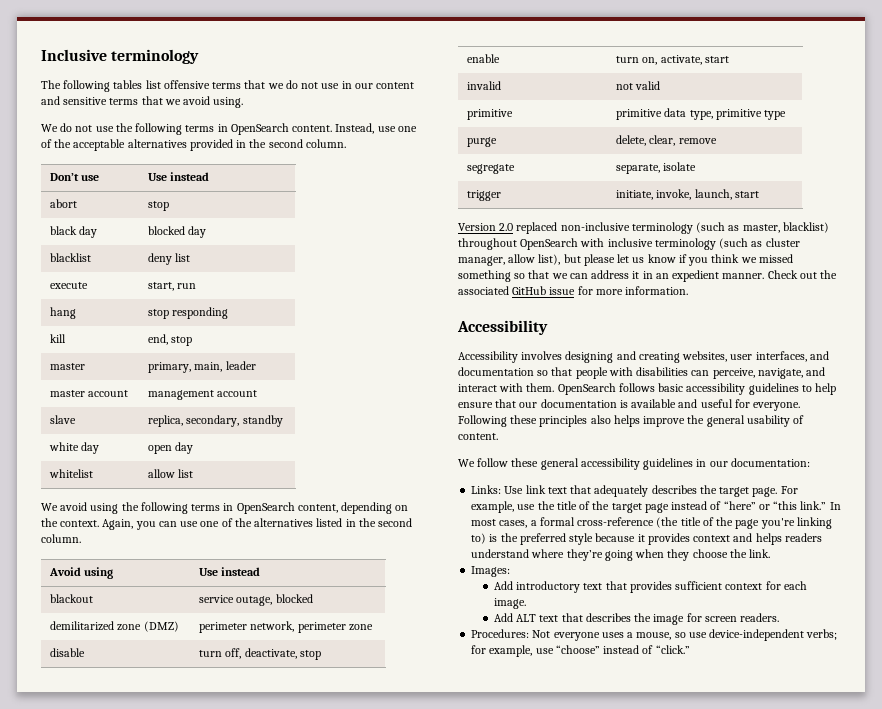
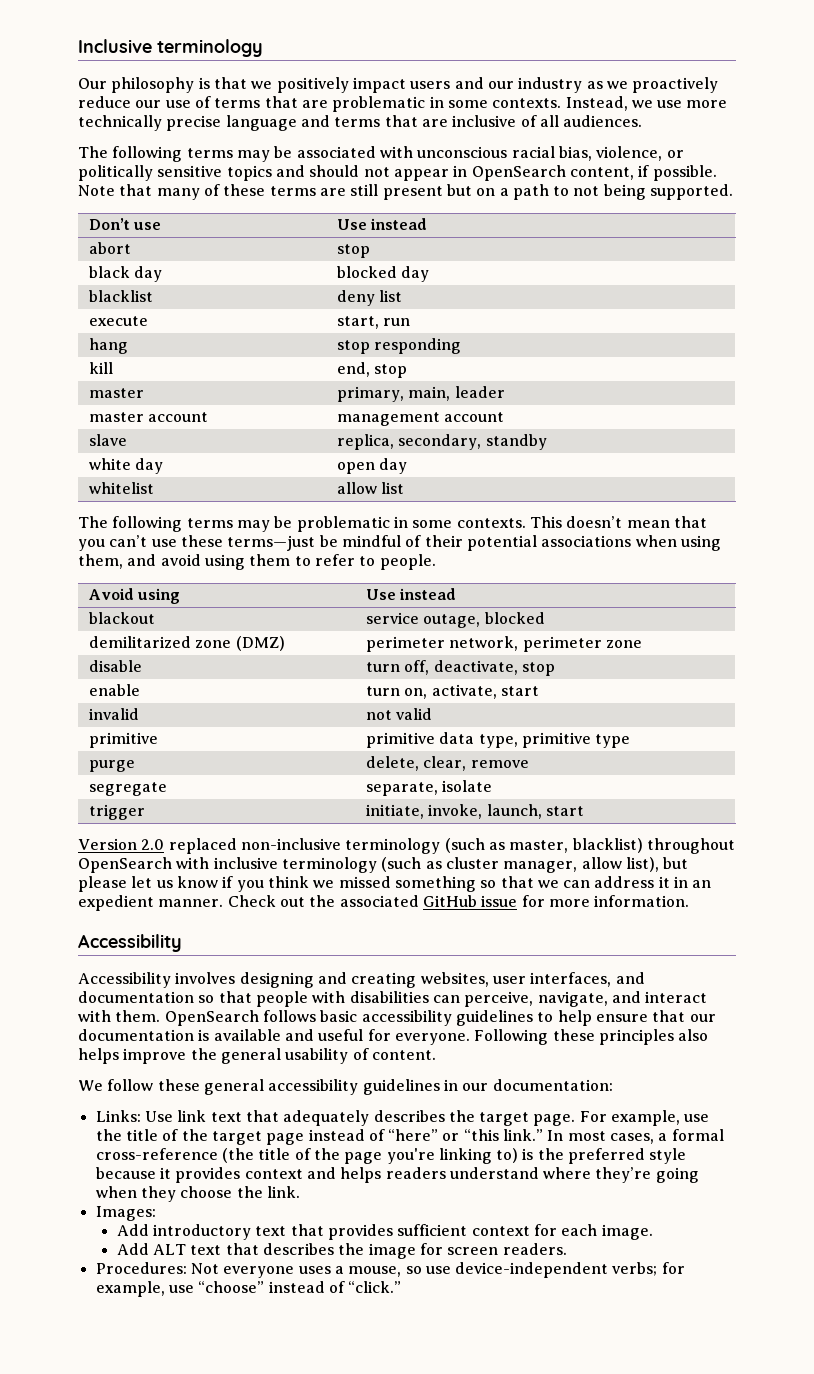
[41,80,415,92] [41,96,244,108] [41,123,417,135] [41,139,346,151] The following tables list offensive terms that we do not use in our content and sensitive terms that we avoid using. // We do not use the following terms in OpenSearch content. Instead, use one of the acceptable alternatives provided in the second column. -> [78,77,719,93] [78,96,728,112] [78,115,643,131] [78,146,684,162] [78,165,717,181] [78,184,734,200] Our philosophy is that we positively impact users and our industry as we proactively reduce our use of terms that are problematic in some contexts. Instead, we use more technically precise language and terms that are inclusive of all audiences. // The following terms may be associated with unconscious racial bias, violence, or politically sensitive topics and should not appear in OpenSearch content, if possible. Note that many of these terms are still present but on a path to not being supported.
[41,502,409,514] [41,518,413,530] [41,534,81,543] We avoid using the following terms in OpenSearch content, depending on the context. Again, you can use one of the alternatives listed in the second column. -> [78,516,707,532] [78,535,721,551] [78,554,436,570] The following terms may be problematic in some contexts. This doesn’t mean that you can’t use these terms—just be mindful of their potential associations when using them, and avoid using them to refer to people.

